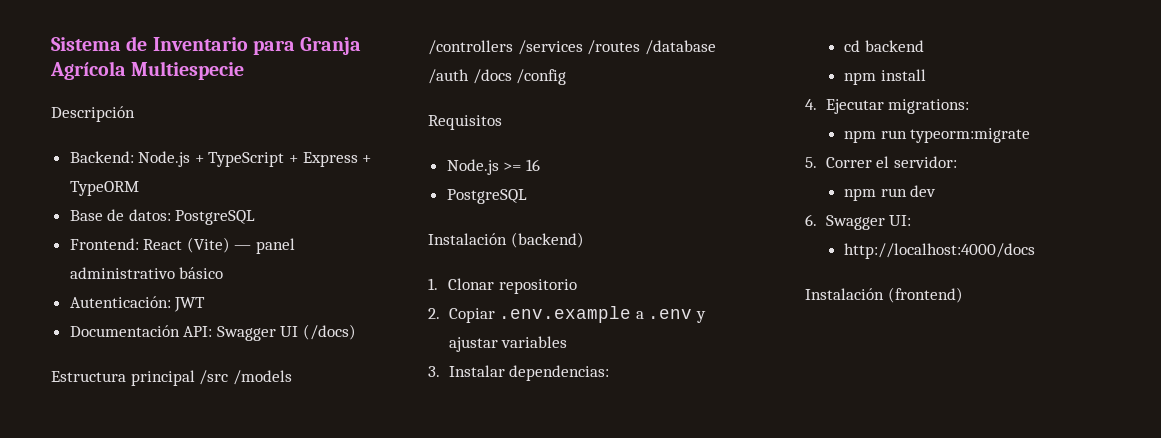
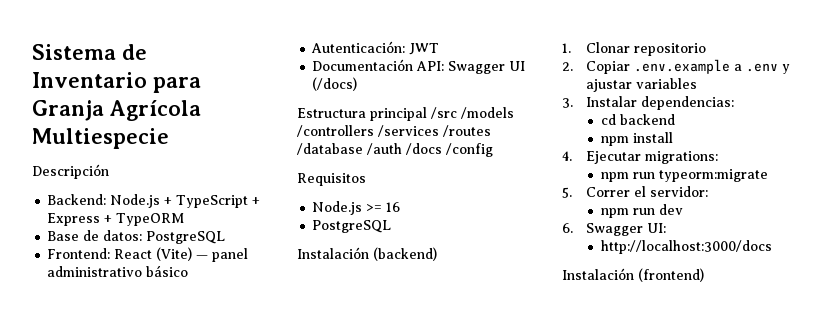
[844,243,1036,259] http://localhost:4000/docs -> [600,240,772,254] http://localhost:3000/docs

